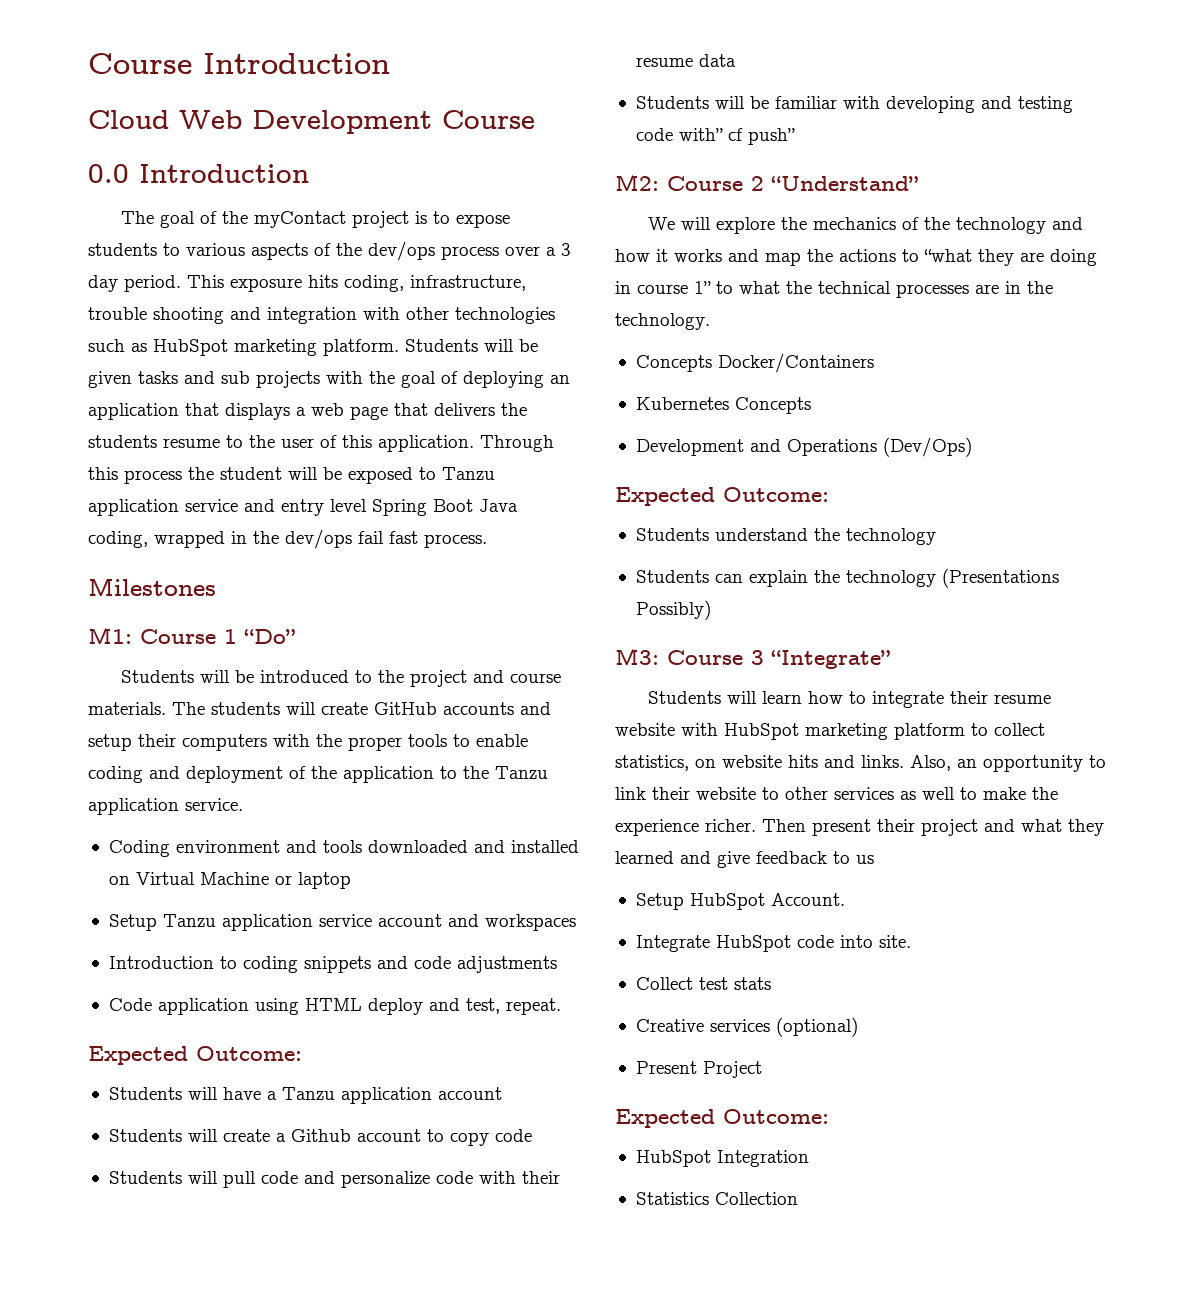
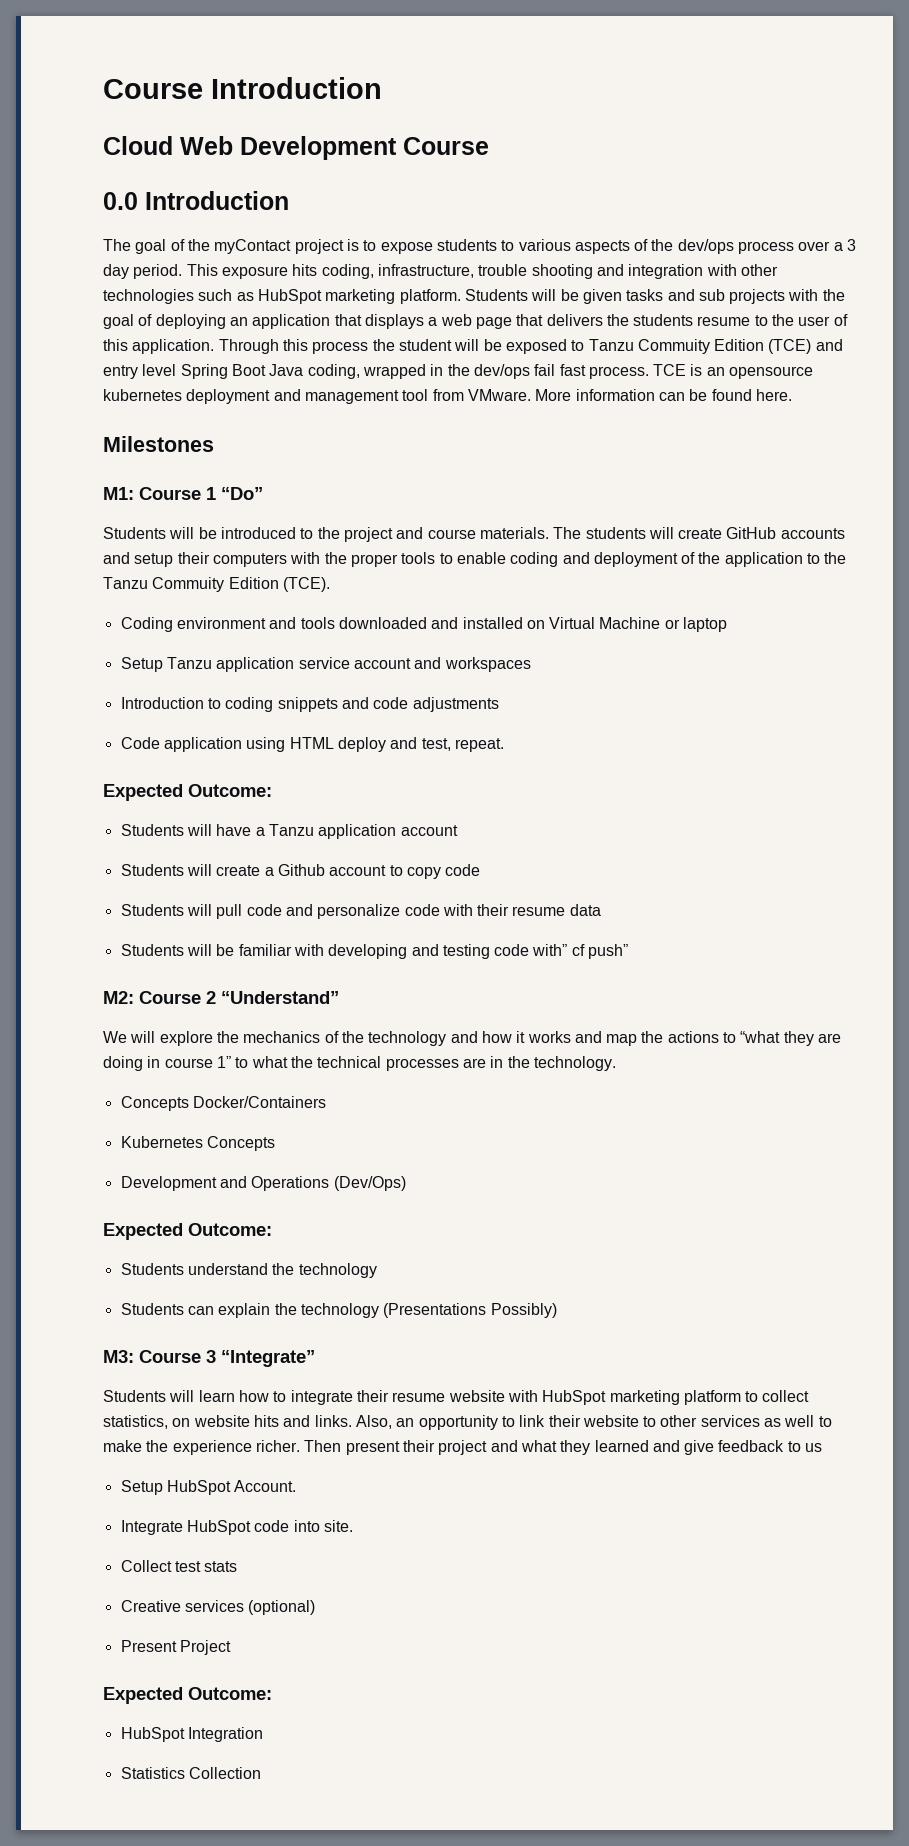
[88,499,238,516] application service -> [637,339,812,354] Commuity Edition (TCE)
(487, 541) none -> [653,364,814,379] [103,389,792,404] TCE is an opensource kubernetes deployment and management tool from VMware. More information can be found here.
[88,798,243,815] application service. -> [152,577,330,592] Commuity Edition (TCE).

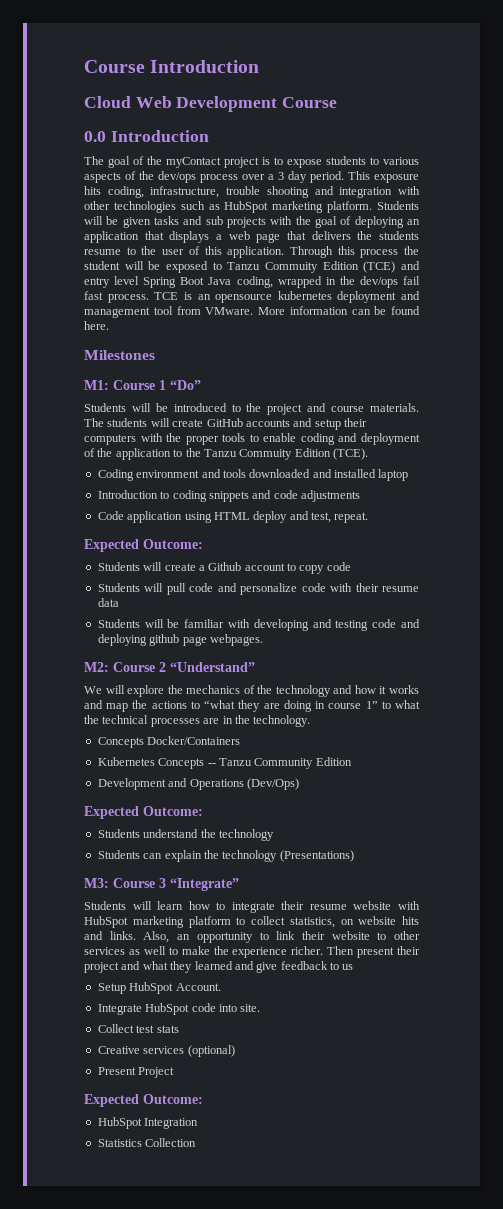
[526,617,728,632] [120,657,531,672] on Virtual Machine or laptop // Setup Tanzu application service account and workspaces -> [378,469,409,481] laptop
[120,824,458,839] // Students will have a Tanzu application account -> (203, 544) none
[532,944,629,959] with” cf push” -> [400,619,420,628] [97,634,263,646] and deploying github page webpages.
(275, 1143) none -> [207,757,352,769] -- Tanzu Community Edition
[383,1303,557,1318] (Presentations Possibly) -> [279,850,354,862] (Presentations)

